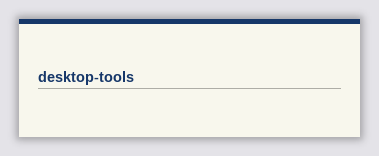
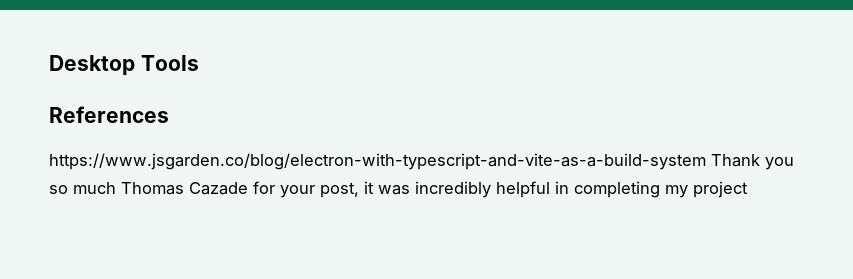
[38,71,134,85] desktop-tools -> [49,55,199,76] [49,106,169,123] [49,153,794,170] [49,181,748,198] Desktop Tools // References // https://www.jsgarden.co/blog/electron-with-typescript-and-vite-as-a-build-system Thank you so much Thomas Cazade for your post, it was incredibly helpful in completing my project

